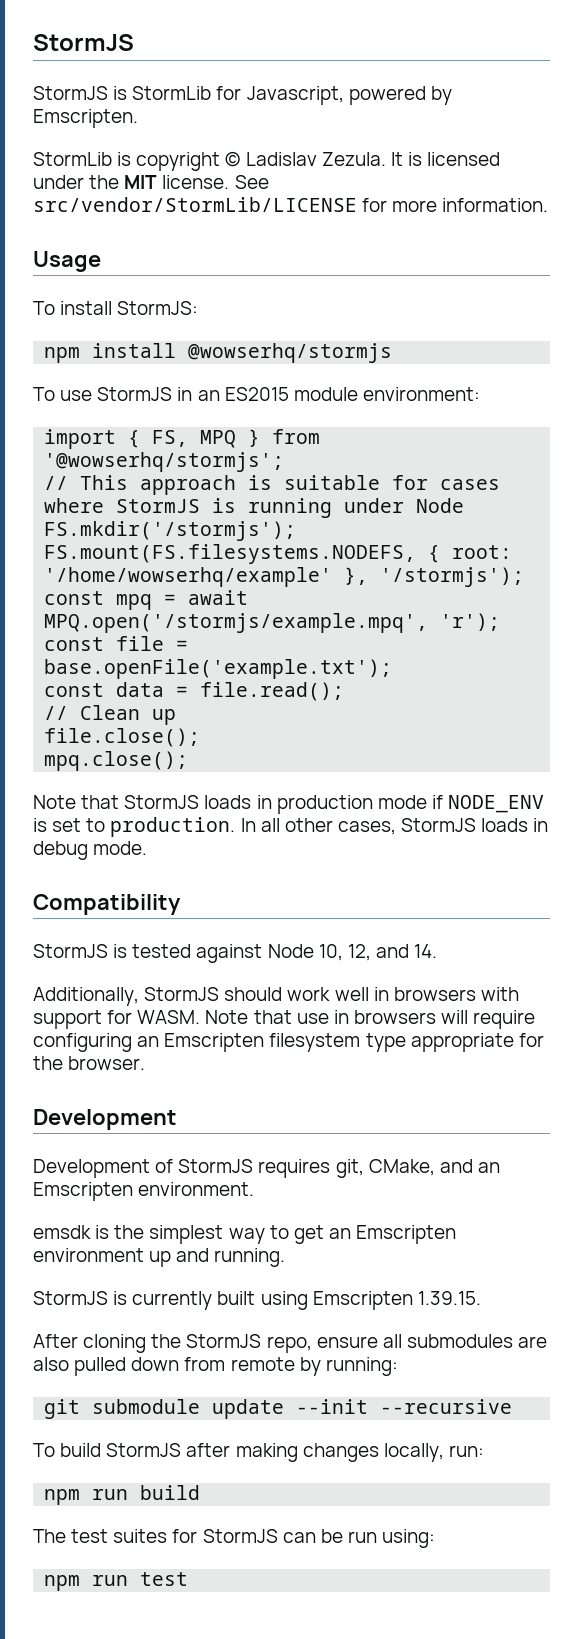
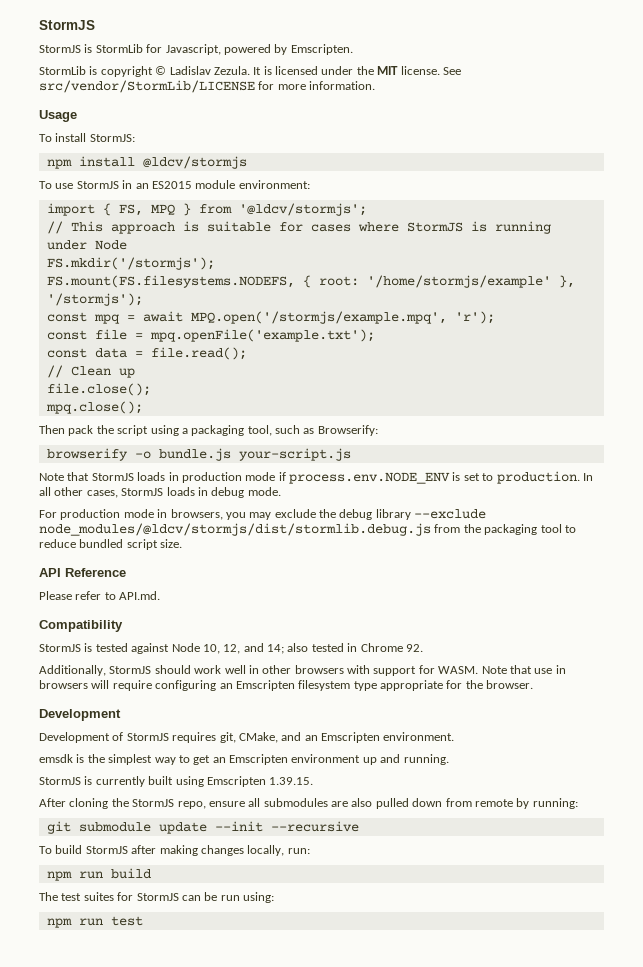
[188,343,393,363] @wowserhq/stormjs -> [142,156,247,169] @ldcv/stormjs
[44,452,285,472] '@wowserhq/stormjs'; -> [238,203,367,216] '@ldcv/stormjs';
[44,567,333,587] '/home/wowserhq/example' -> [366,275,551,288] '/home/stormjs/example'
[44,659,393,679] base.openFile('example.txt'); -> [149,329,375,342] mpq.openFile('example.txt');
(189, 761) none -> [39,425,378,436] [46,448,351,461] // Then pack the script using a packaging tool, such as Browserify: // browserify -o bundle.js your-script.js
[448,795,545,813] NODE_ENV -> [289,472,450,484] process.env.NODE_ENV
(148, 848) none -> [39,509,487,520] [39,523,576,536] [39,539,183,550] [39,568,126,577] [39,591,161,600] // For production mode in browsers, you may exclude the debug library --exclude node_modules/@ldcv/stormjs/dist/stormlib.debug.js from the packaging tool to reduce bundled script size. // API Reference // Please refer to API.md.
[414,944,438,958] 14. -> [267,643,423,654] 14; also tested in Chrome 92.
(389, 994) none -> [262,665,292,674] other

